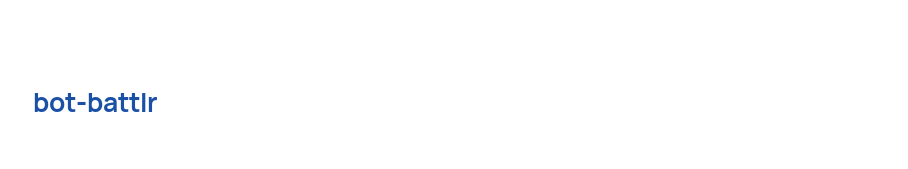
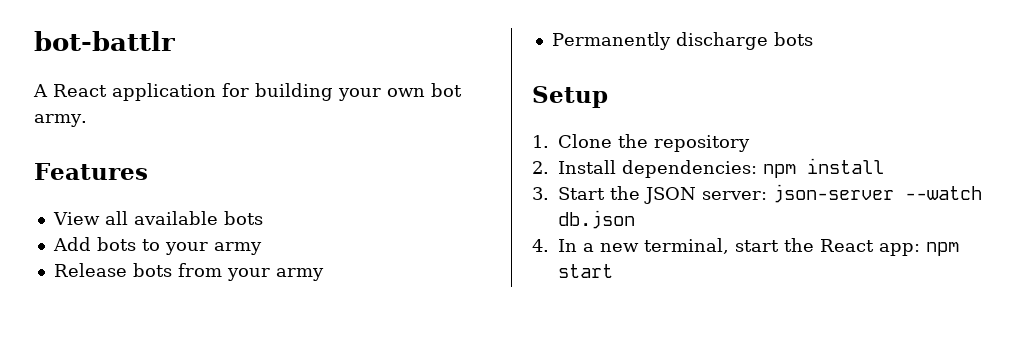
(158, 102) none -> [33,83,462,101] [34,114,87,127] [34,163,148,180] [52,211,263,225] [52,237,262,255] [53,263,324,281] [551,32,813,50] [532,86,608,108] [532,134,750,152] [532,158,884,178] [532,184,982,204] [558,210,635,229] [532,238,959,256] [558,264,613,278] // A React application for building your own bot army. // Features // View all available bots // Add bots to your army // Release bots from your army // Permanently discharge bots // Setup // 1. Clone the repository // 2. Install dependencies: npm install // 3. Start the JSON server: json-server --watch db.json // 4. In a new terminal, start the React app: npm start

